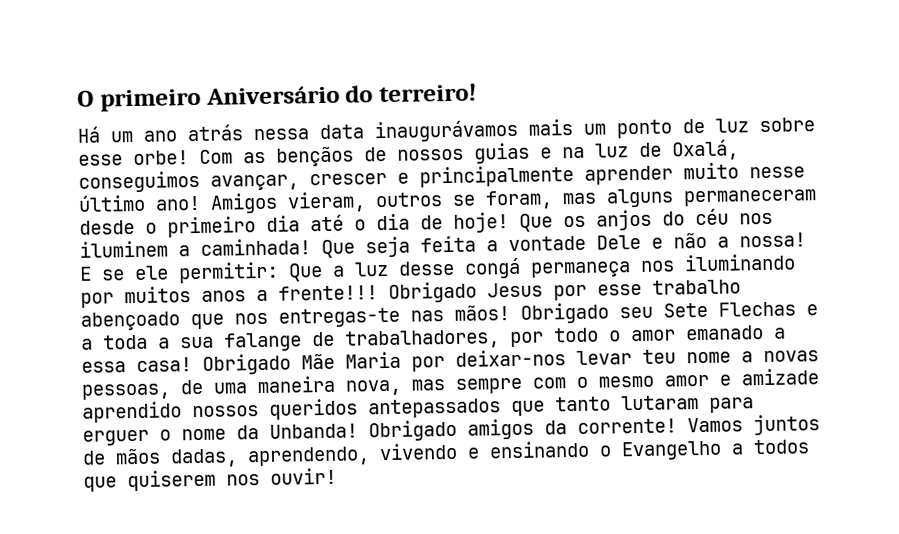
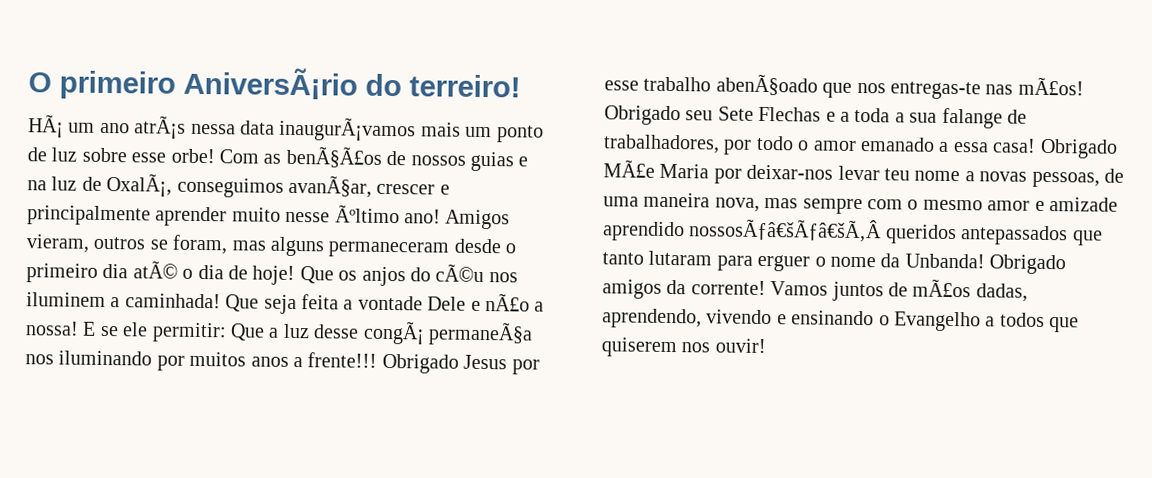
[205,85,340,105] Aniversário -> [183,66,358,100] AniversÃ¡rio
[77,126,100,143] Há -> [28,114,64,138] HÃ¡
[187,124,243,142] atrás -> [134,115,187,139] atrÃ¡s
[374,119,518,143] inaugurávamos -> [279,116,417,142] inaugurÃ¡vamos
[276,146,354,167] bençãos -> [285,145,382,168] benÃ§Ã£os
[672,139,739,161] [78,170,299,193] Oxalá, conseguimos avançar, -> [106,172,372,198] OxalÃ¡, conseguimos avanÃ§ar,
[78,194,146,212] último -> [334,204,400,224] Ãºltimo
[310,214,344,232] até -> [132,260,178,279] atÃ©
[695,208,729,226] céu -> [435,263,485,283] cÃ©u
[673,232,707,249] não -> [484,293,530,312] nÃ£o
[464,257,631,279] congá permaneça -> [362,320,533,346] congÃ¡ permaneÃ§a
[80,311,180,331] abençoado -> [715,73,818,96] abenÃ§oado
[454,305,510,321] mãos! -> [1017,76,1084,96] mÃ£os!
[301,353,335,370] Mãe -> [603,159,655,178] MÃ£e
[192,405,259,418] nossos -> [688,218,883,243] nossosÃƒâ€šÃƒâ€šÃ‚Â
[115,448,161,465] mãos -> [912,278,972,298] mÃ£os

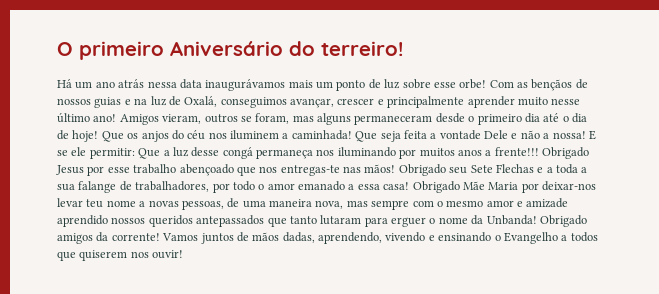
[183,66,358,100] AniversÃ¡rio -> [170,41,283,56] Aniversário
[28,114,64,138] HÃ¡ -> [57,79,72,88] Há
[134,115,187,139] atrÃ¡s -> [118,79,145,88] atrás
[279,116,417,142] inaugurÃ¡vamos -> [205,79,286,91] inaugurávamos
[285,145,382,168] benÃ§Ã£os -> [531,79,573,91] bençãos
[106,172,372,198] OxalÃ¡, conseguimos avanÃ§ar, -> [184,96,334,108] Oxalá, conseguimos avançar,
[334,204,400,224] Ãºltimo -> [57,112,90,123] último
[132,260,178,279] atÃ© -> [543,113,560,122] até
[435,263,485,283] cÃ©u -> [187,130,206,140] céu
[484,293,530,312] nÃ£o -> [520,130,540,139] não
[362,320,533,346] congÃ¡ permaneÃ§a -> [222,147,313,159] congá permaneça
[715,73,818,96] abenÃ§oado -> [179,164,234,176] abençoado
[1017,76,1084,96] mÃ£os! -> [364,164,396,173] mãos!
[603,159,655,178] MÃ£e -> [462,181,485,190] Mãe
[688,218,883,243] nossosÃƒâ€šÃƒâ€šÃ‚Â -> [111,217,146,224] nossos
[912,278,972,298] mÃ£os -> [252,232,280,241] mãos

